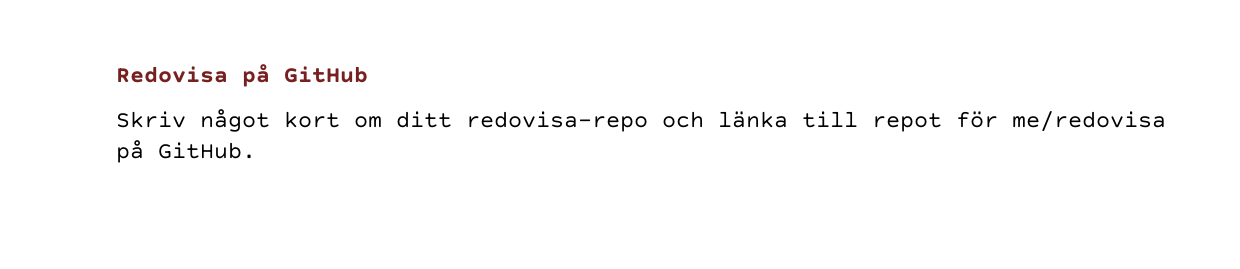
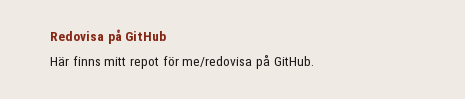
[116,109,858,132] Skriv något kort om ditt redovisa-repo och länka till -> [50,56,127,66] Här finns mitt

